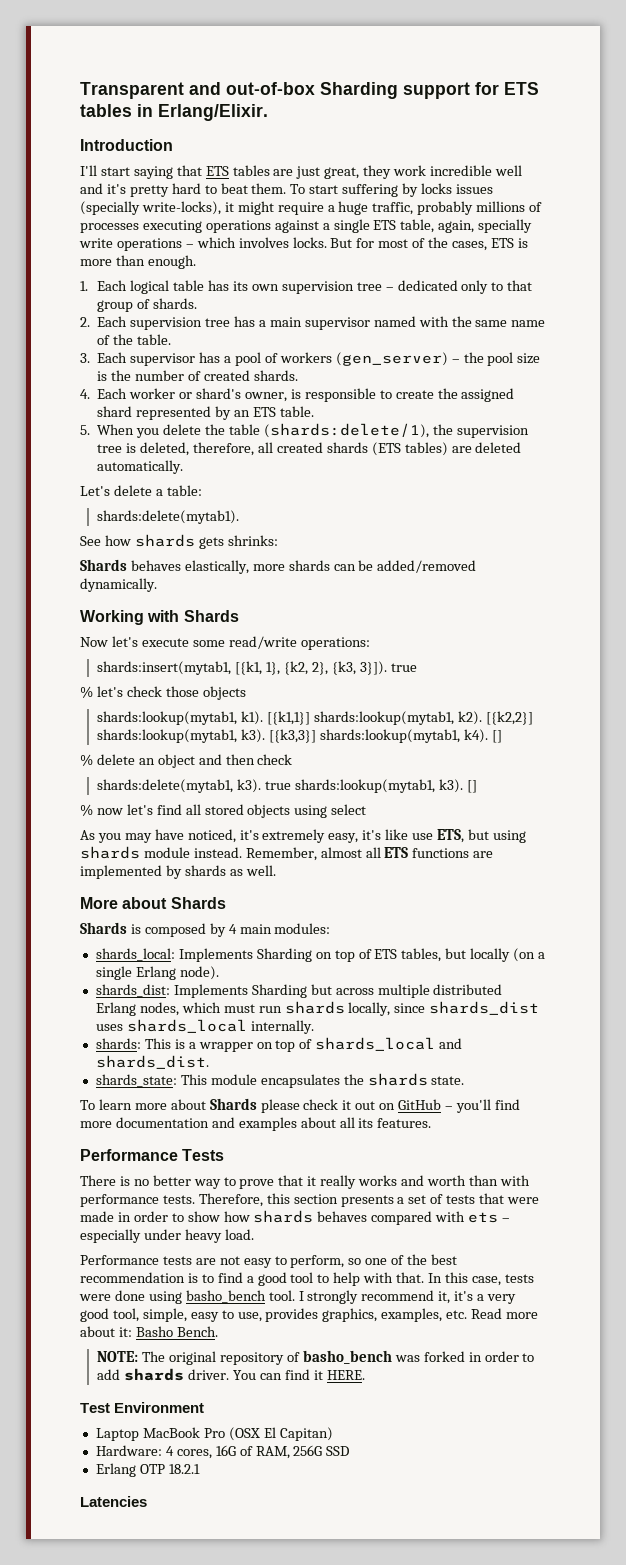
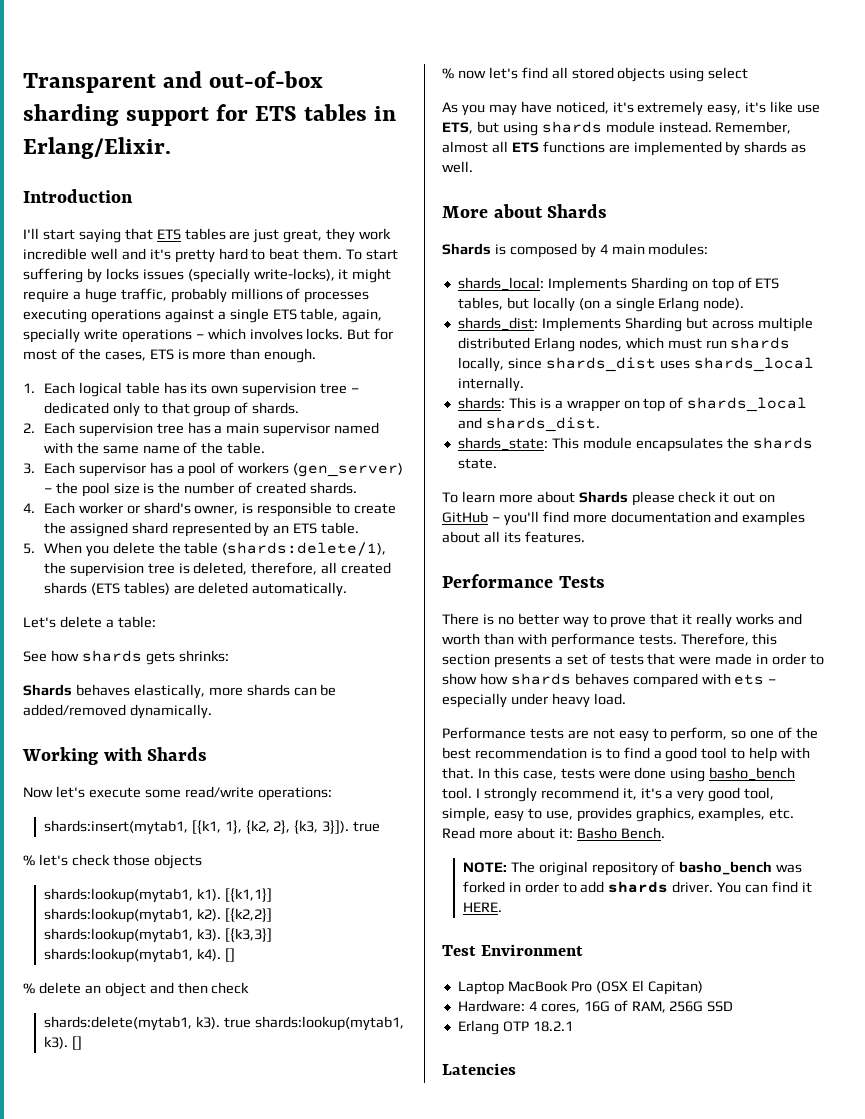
[320,82,398,99] Sharding -> [23,104,119,126] sharding
[97,510,240,524] // shards:delete(mytab1). -> (156, 622) none

